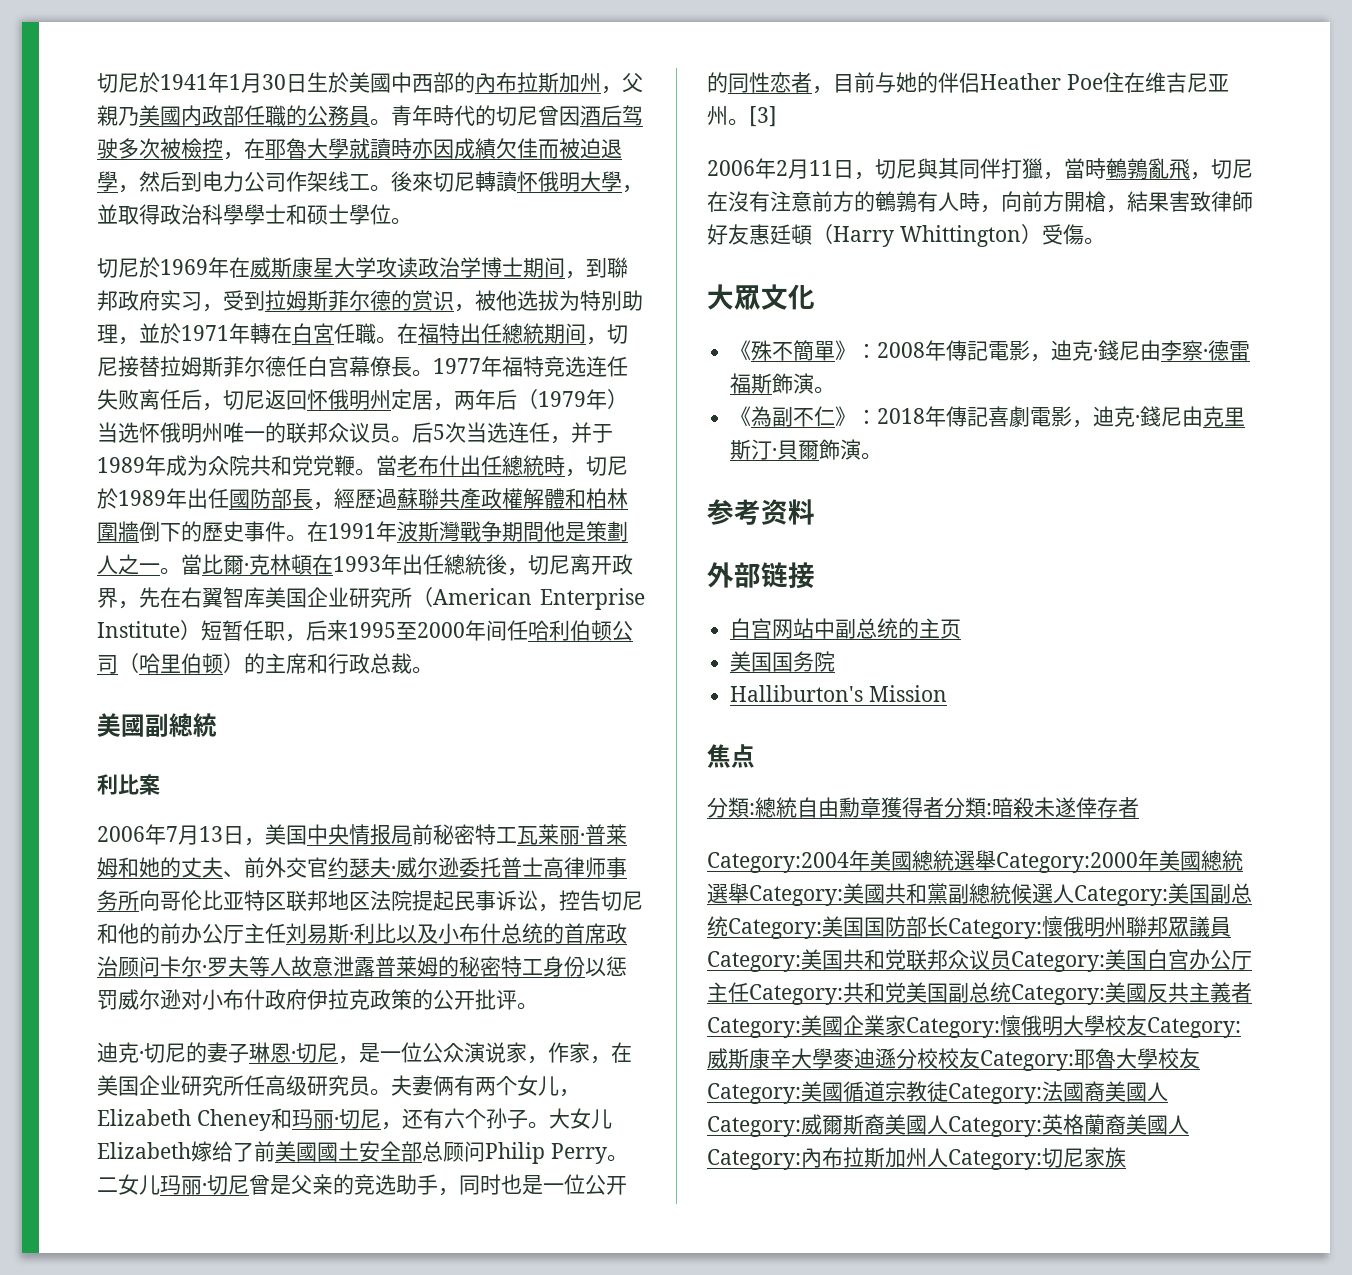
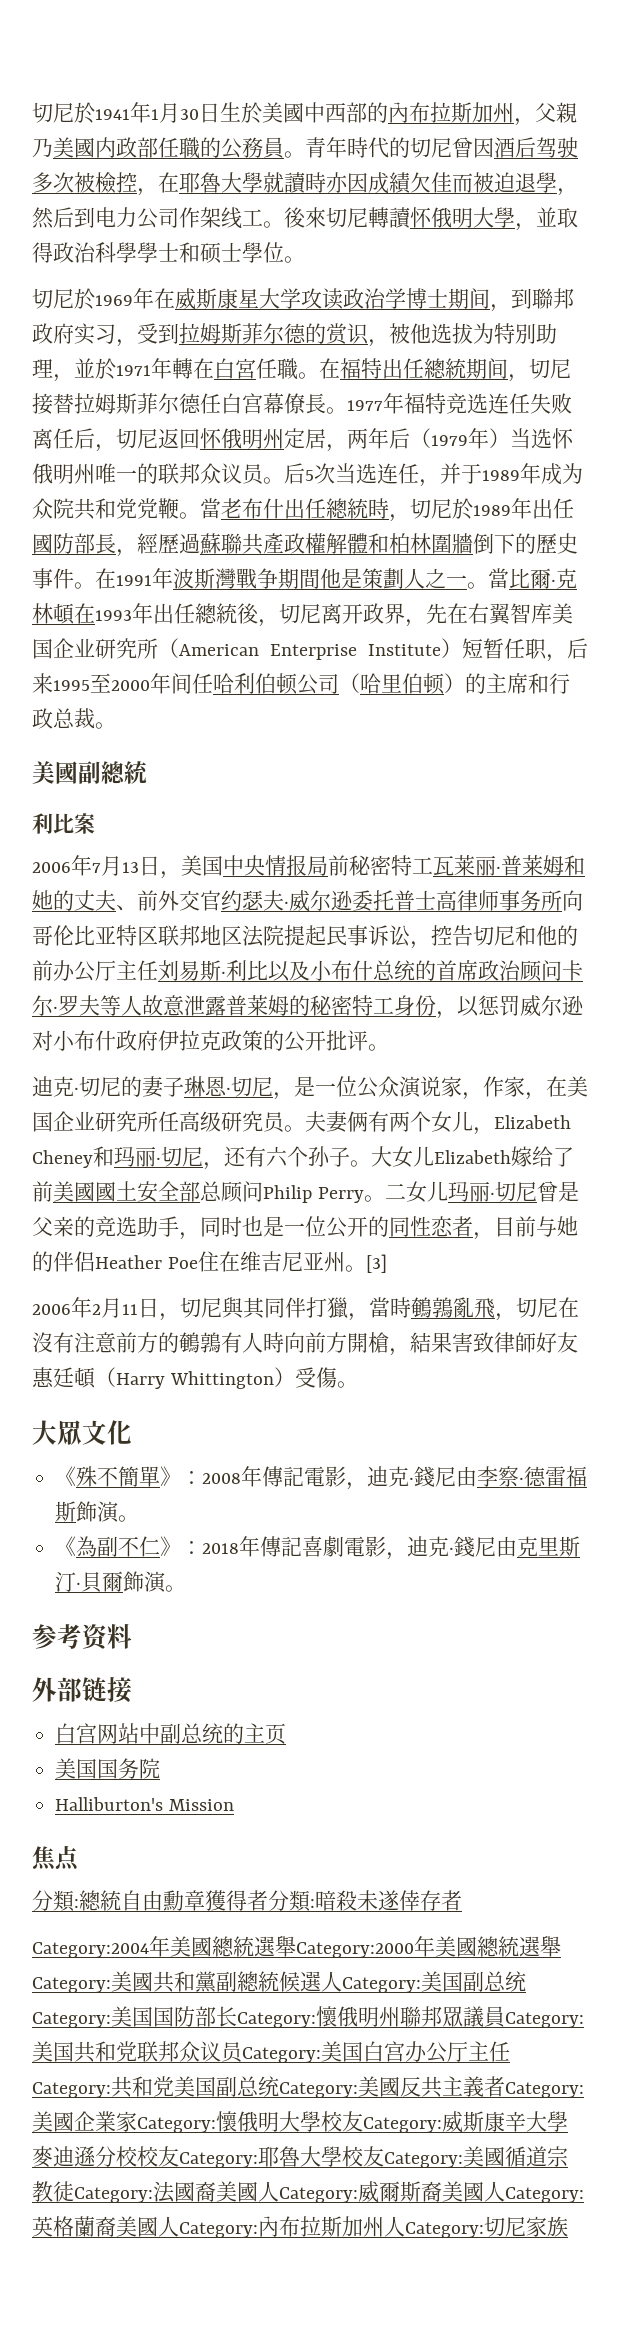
(585, 966) none -> [436,1011,457,1019] ，
[980,205,1001,213] ， -> (284, 1342) none

